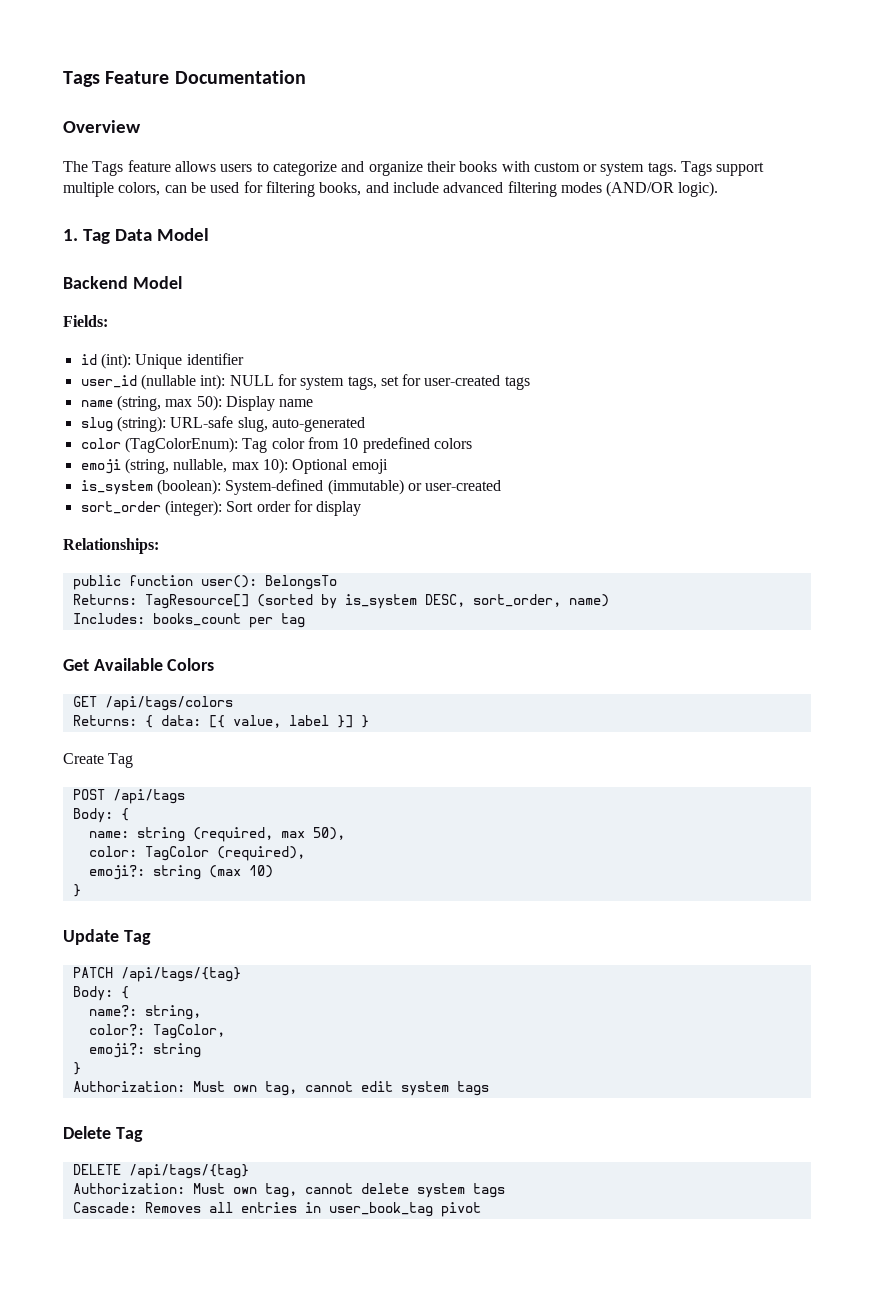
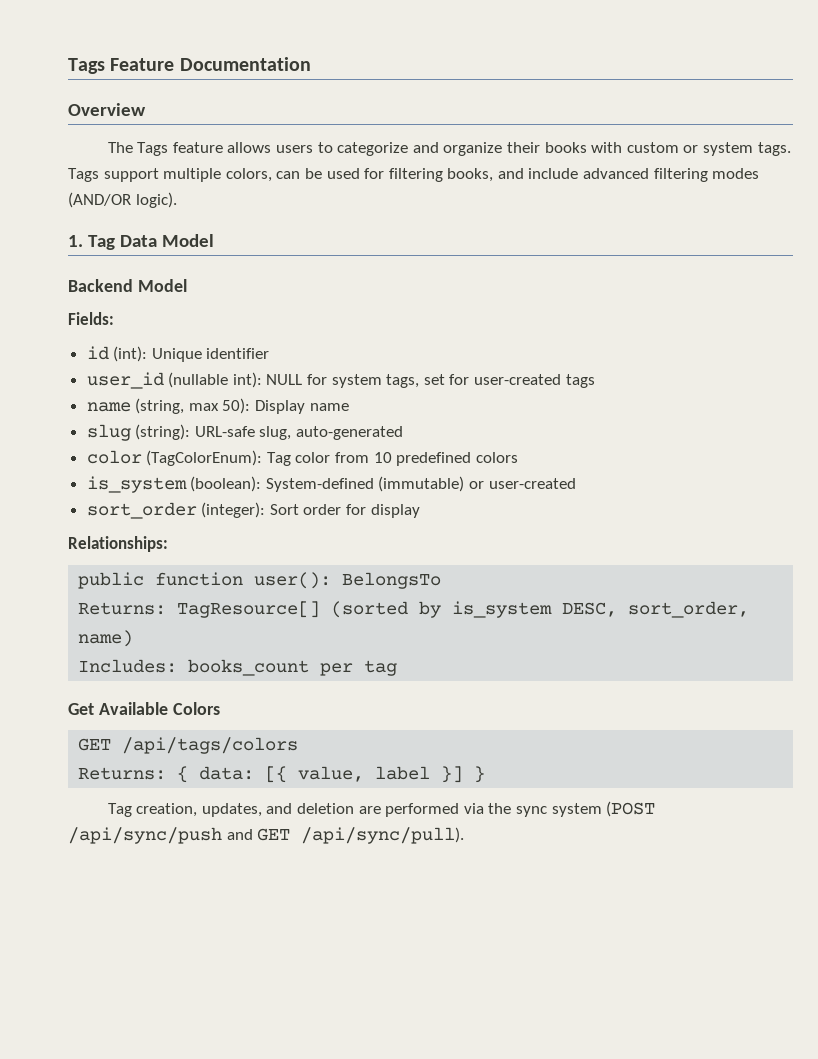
[80,458,388,474] // emoji (string, nullable, max 10): Optional emoji -> (518, 457) none
[63,753,134,768] [72,789,185,804] [72,808,129,823] [88,827,345,842] [88,846,305,861] [88,865,273,880] [72,884,81,897] [63,929,151,945] [72,967,241,982] [72,986,129,1001] [88,1005,201,1020] [88,1024,225,1039] [88,1043,201,1058] [72,1062,81,1075] [72,1081,489,1096] [63,1126,143,1142] [72,1164,249,1179] [72,1183,505,1198] [72,1202,481,1217] Create Tag // POST /api/tags // Body: { // name: string (required, max 50), // color: TagColor (required), // emoji?: string (max 10) // } // Update Tag // PATCH /api/tags/{tag} // Body: { // name?: string, // color?: TagColor, // emoji?: string // } // Authorization: Must own tag, cannot edit system tags // Delete Tag // DELETE /api/tags/{tag} // Authorization: Must own tag, cannot delete system tags // Cascade: Removes all entries in user_book_tag pivot -> [107,801,656,817] [68,827,465,844] Tag creation, updates, and deletion are performed via the sync system (POST /api/sync/push and GET /api/sync/pull).

